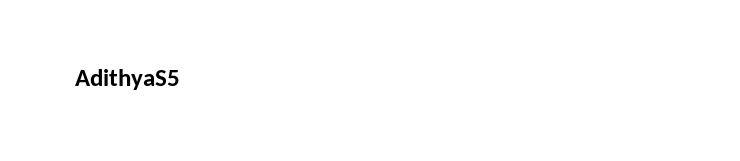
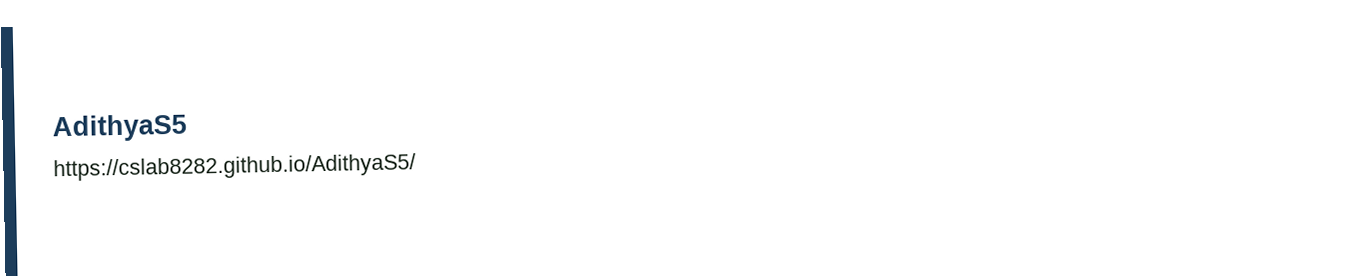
(180, 79) none -> [53,153,416,182] // https://cslab8282.github.io/AdithyaS5/

